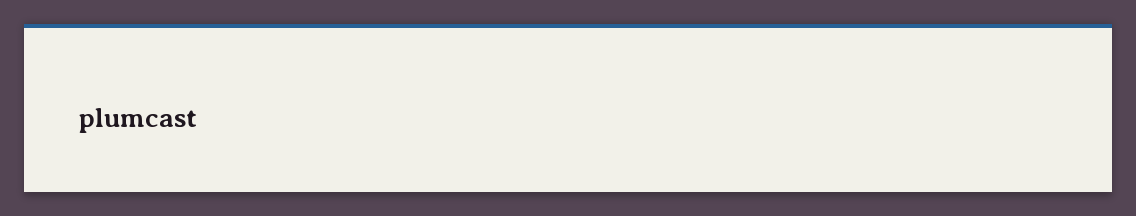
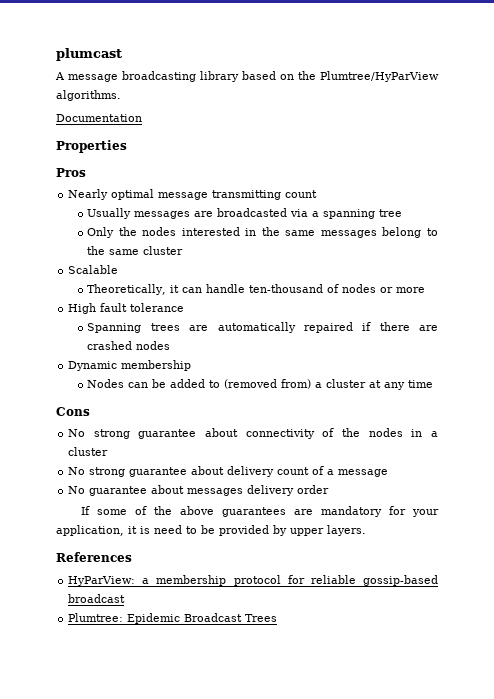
(197, 120) none -> [55,71,439,82] [56,90,121,101] [56,114,142,122] [56,140,127,153] [56,168,86,177] [68,189,318,200] [87,208,403,219] [87,227,438,238] [87,246,184,255] [68,265,119,274] [87,284,426,295] [68,303,185,314] [87,322,439,333] [87,341,171,350] [68,360,192,371] [87,379,434,390] [56,407,90,416] [68,428,439,439] [68,447,109,456] [68,466,389,477] [68,485,330,496] [81,506,439,517] [56,525,366,536] [56,552,132,562] [68,575,438,586] [68,594,126,603] [68,613,278,624] // A message broadcasting library based on the Plumtree/HyParView algorithms. // Documentation // Properties // Pros // Nearly optimal message transmitting count // Usually messages are broadcasted via a spanning tree // Only the nodes interested in the same messages belong to the same cluster // Scalable // Theoretically, it can handle ten-thousand of nodes or more // High fault tolerance // Spanning trees are automatically repaired if there are crashed nodes // Dynamic membership // Nodes can be added to (removed from) a cluster at any time // Cons // No strong guarantee about connectivity of the nodes in a cluster // No strong guarantee about delivery count of a message // No guarantee about messages delivery order // If some of the above guarantees are mandatory for your application, it is need to be provided by upper layers. // References // HyParView: a membership protocol for reliable gossip-based broadcast // Plumtree: Epidemic Broadcast Trees

